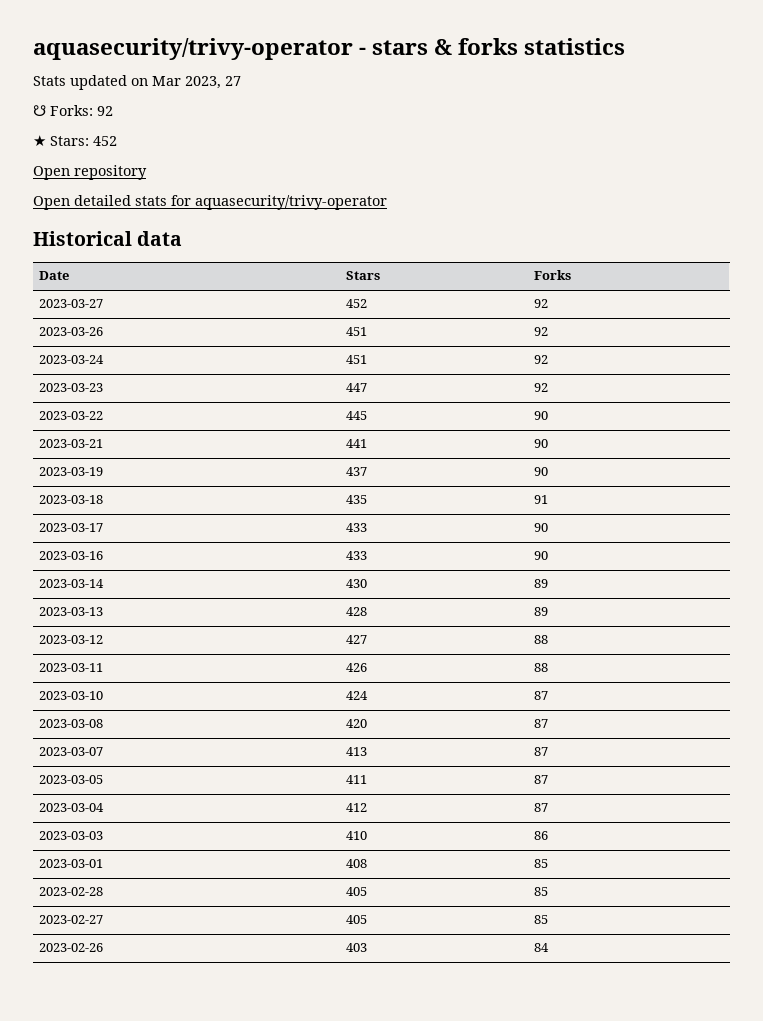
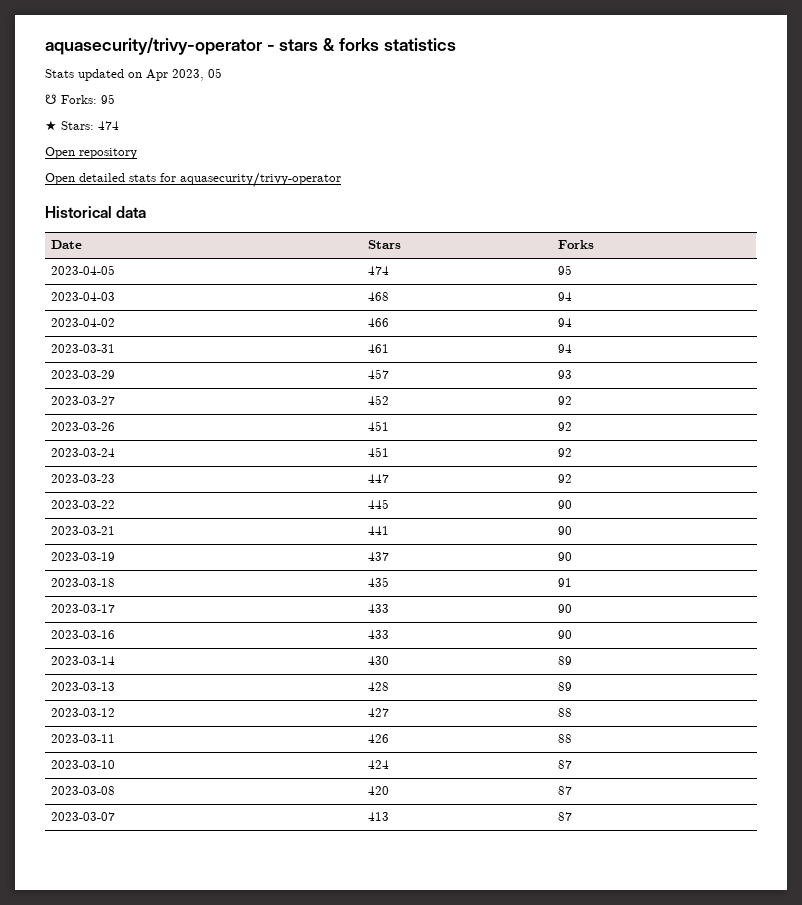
[152,76,241,89] Mar 2023, 27 -> [146,68,222,81] Apr 2023, 05
[97,106,113,116] 92 -> [101,94,115,104] 95
[93,136,117,146] 452 -> [98,121,119,130] 474
(572, 275) none -> [51,265,116,275] [368,266,390,275] [558,265,573,275] [51,292,116,301] [368,292,390,301] [558,292,573,301] [51,318,116,327] [368,318,390,327] [558,318,573,327] [51,344,116,353] [368,344,390,353] [558,344,573,353] [51,370,116,379] [368,369,390,379] [558,370,573,379] // 2023-04-05 | 474 | 95 // 2023-04-03 | 468 | 94 // 2023-04-02 | 466 | 94 // 2023-03-31 | 461 | 94 // 2023-03-29 | 457 | 93
[39,775,104,784] [346,775,368,784] [534,775,549,784] [39,803,105,812] [346,803,368,812] [534,803,549,812] [39,831,104,840] [346,831,368,840] [534,831,549,840] [39,859,104,868] [346,859,368,868] [534,859,549,868] [39,887,104,896] [346,887,368,896] [534,887,549,896] [39,915,104,924] [346,915,368,924] [534,915,549,924] [39,943,104,952] [346,943,368,952] [534,943,550,952] // 2023-03-05 | 411 | 87 // 2023-03-04 | 412 | 87 // 2023-03-03 | 410 | 86 // 2023-03-01 | 408 | 85 // 2023-02-28 | 405 | 85 // 2023-02-27 | 405 | 85 // 2023-02-26 | 403 | 84 -> (573, 816) none

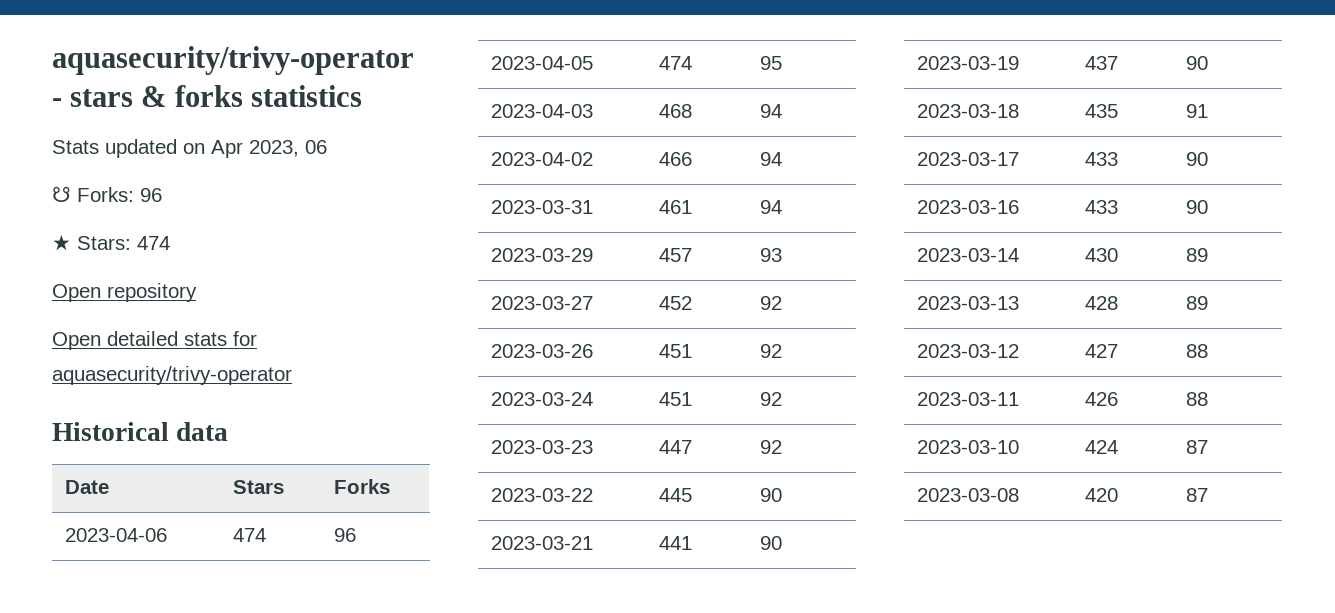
[208,68,222,78] 05 -> [305,140,327,154] 06
[101,94,115,104] 95 -> [140,188,162,202] 96
(595, 244) none -> [64,528,167,542] [232,528,266,542] [333,528,356,542] // 2023-04-06 | 474 | 96
[51,812,116,821] [368,812,390,821] [558,812,573,821] // 2023-03-07 | 413 | 87 -> (1208, 495) none

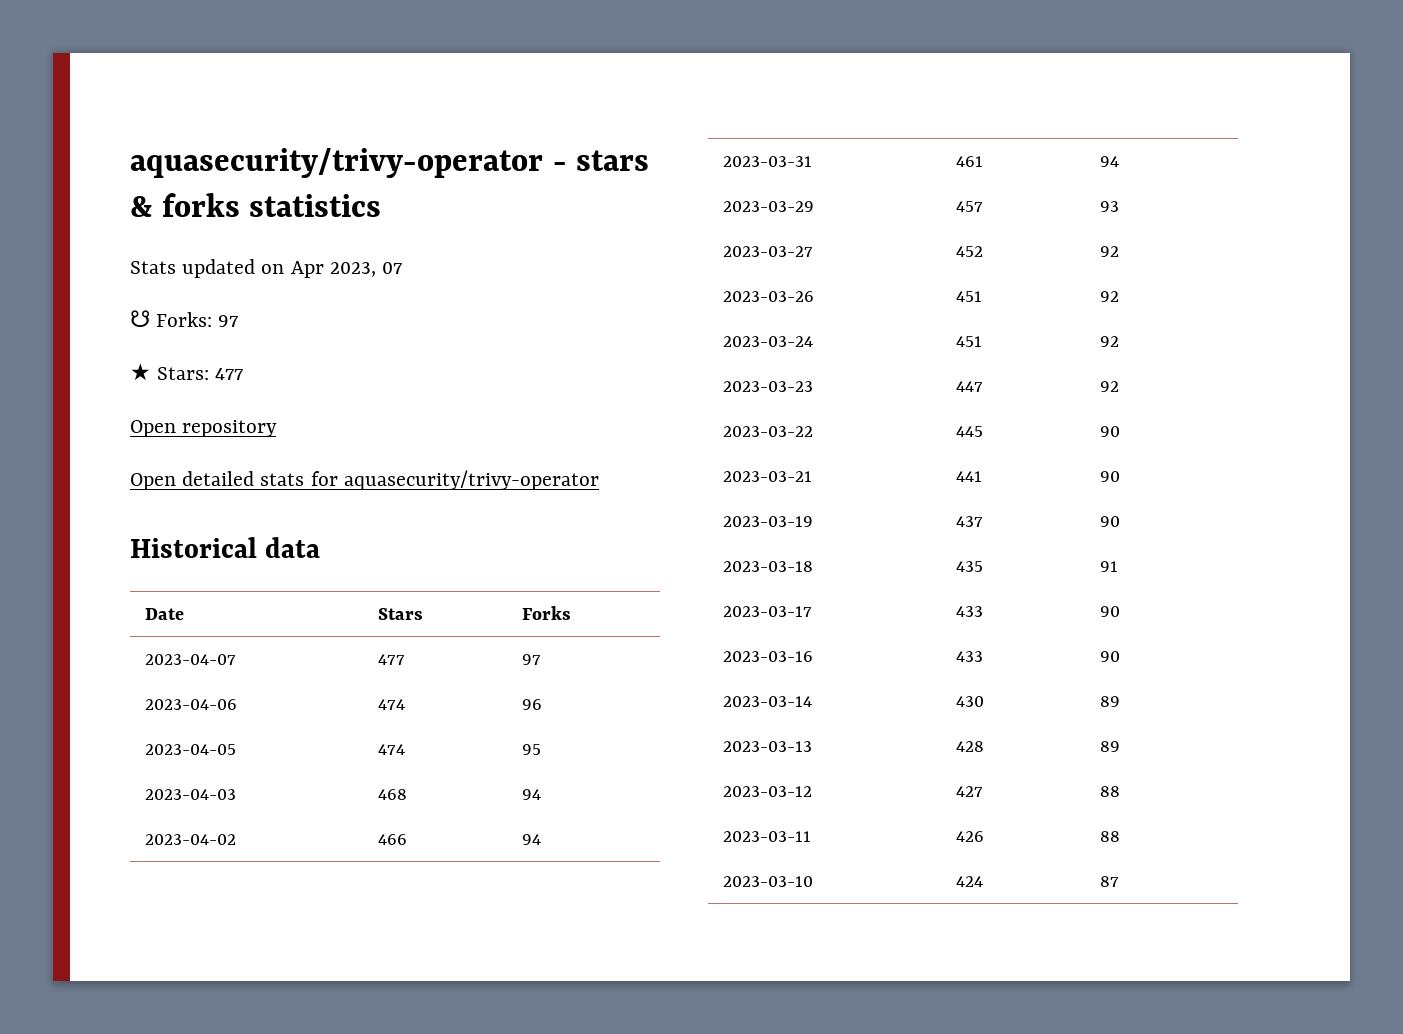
[305,140,327,154] 06 -> [382,262,403,274] 07
[140,188,162,202] 96 -> [218,315,239,327] 97
[137,236,170,250] 474 -> [215,368,244,380] 477
(390, 486) none -> [144,654,236,665] [377,654,405,665] [521,654,541,665] // 2023-04-07 | 477 | 97
[916,488,1019,502] [1084,488,1118,502] [1185,488,1208,502] // 2023-03-08 | 420 | 87 -> (1119, 881) none

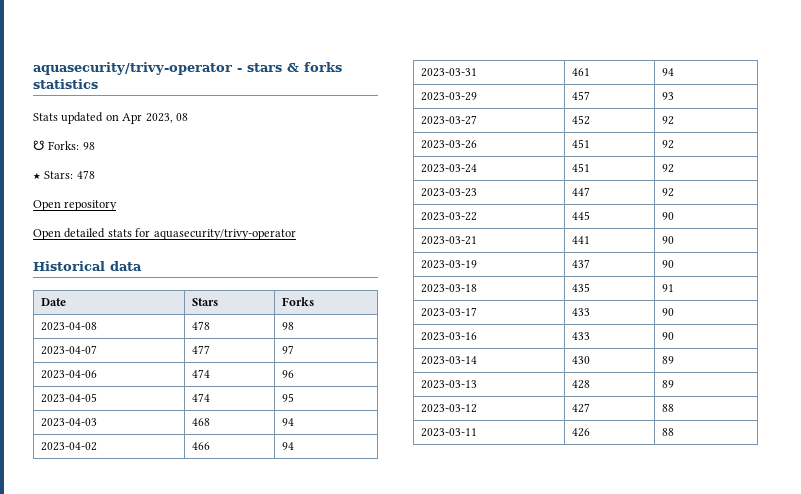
[382,262,403,274] 07 -> [175,113,188,121] 08
[218,315,239,327] 97 -> [82,142,95,150] 98
[215,368,244,380] 477 -> [76,170,95,179] 478
(571, 613) none -> [41,322,98,331] [192,321,211,330] [282,322,295,330] // 2023-04-08 | 478 | 98
[722,876,813,887] [955,876,983,887] [1099,876,1119,887] // 2023-03-10 | 424 | 87 -> (675, 432) none

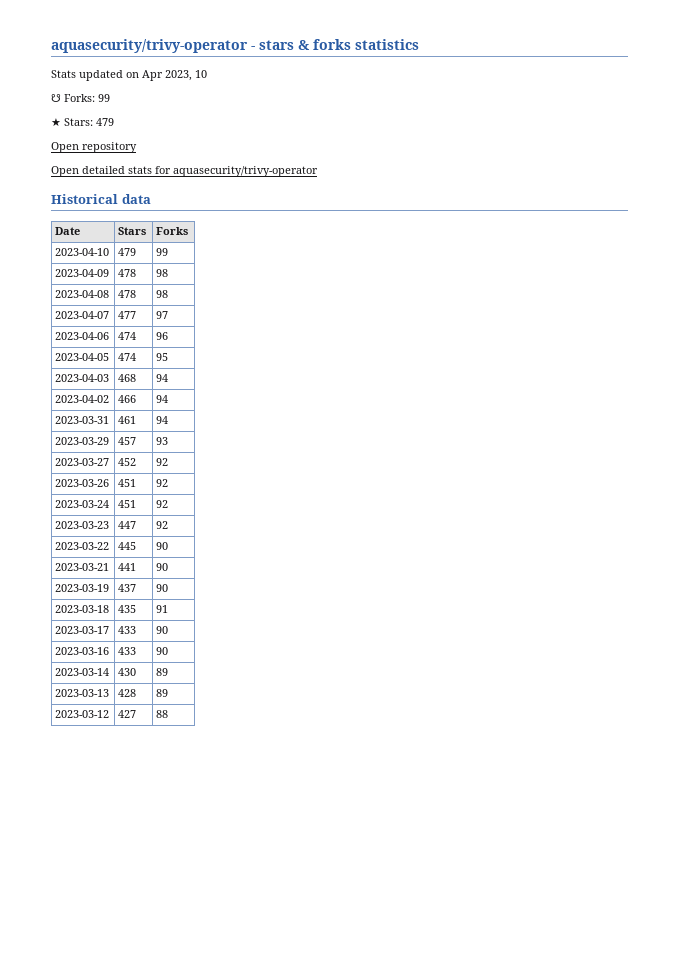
[175,113,188,121] 08 -> [195,70,207,78] 10
[82,142,95,150] 98 -> [98,94,110,102] 99
[76,170,95,179] 478 -> [96,118,114,126] 479
(315, 301) none -> [55,248,110,256] [118,248,137,256] [156,248,169,256] [55,269,110,277] [118,269,137,277] [156,269,169,277] // 2023-04-10 | 479 | 99 // 2023-04-09 | 478 | 98
[421,428,478,437] [572,428,591,437] [662,428,675,436] // 2023-03-11 | 426 | 88 -> (169, 714) none

